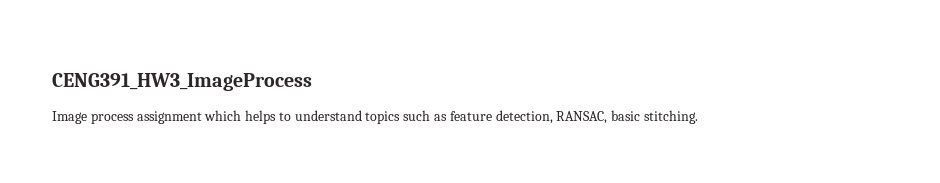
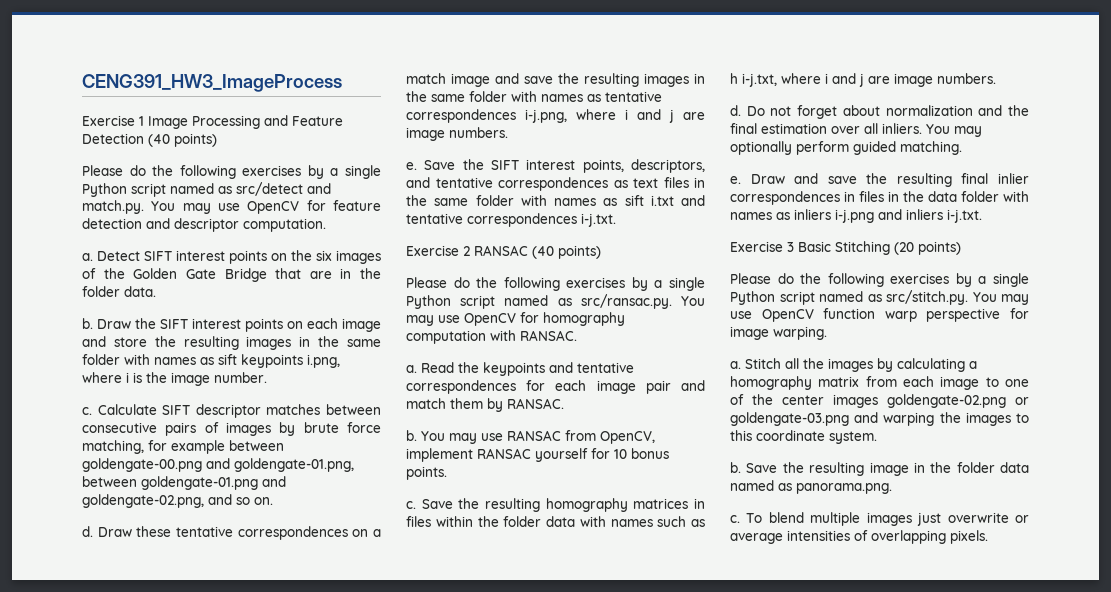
[52,110,698,124] Image process assignment which helps to understand topics such as feature detection, RANSAC, basic stitching. -> [82,115,343,129] [82,133,217,147] [82,165,381,179] [82,182,331,197] [82,200,381,214] [82,218,326,232] [82,250,381,264] [82,268,381,282] [82,286,156,297] [82,318,381,332] [82,336,381,350] [82,354,340,368] [82,372,267,386] [82,404,381,418] [82,422,381,436] [82,440,284,454] [82,458,354,472] [82,476,286,490] [82,494,273,508] [82,526,381,540] [406,73,705,87] [406,91,662,102] [406,109,705,123] [406,127,508,141] [406,159,705,173] [406,177,705,191] [406,195,705,206] [406,213,616,227] [406,245,601,259] [406,277,705,291] [406,294,705,309] [406,312,625,326] [406,330,577,344] [406,362,634,376] [406,380,705,394] [406,398,564,412] [406,430,655,444] [406,448,669,462] [406,466,447,480] [406,498,705,512] [406,516,705,527] [730,73,996,87] [730,105,1029,119] [730,123,982,137] [730,141,962,155] [730,173,1029,187] [730,191,1029,205] [730,209,982,223] [730,241,961,255] [730,273,1029,287] [730,290,1029,305] [730,308,1029,322] [730,326,827,340] [730,358,977,372] [730,376,1029,390] [730,394,1029,408] [730,412,1029,426] [730,430,877,444] [730,462,1029,476] [730,480,892,494] [730,512,1029,526] [730,530,988,544] Exercise 1 Image Processing and Feature Detection (40 points) // Please do the following exercises by a single Python script named as src/detect and match.py. You may use OpenCV for feature detection and descriptor computation. // a. Detect SIFT interest points on the six images of the Golden Gate Bridge that are in the folder data. // b. Draw the SIFT interest points on each image and store the resulting images in the same folder with names as sift keypoints i.png, where i is the image number. // c. Calculate SIFT descriptor matches between consecutive pairs of images by brute force matching, for example between goldengate-00.png and goldengate-01.png, between goldengate-01.png and goldengate-02.png, and so on. // d. Draw these tentative correspondences on a match image and save the resulting images in the same folder with names as tentative correspondences i-j.png, where i and j are image numbers. // e. Save the SIFT interest points, descriptors, and tentative correspondences as text files in the same folder with names as sift i.txt and tentative correspondences i-j.txt. // Exercise 2 RANSAC (40 points) // Please do the following exercises by a single Python script named as src/ransac.py. You may use OpenCV for homography computation with RANSAC. // a. Read the keypoints and tentative correspondences for each image pair and match them by RANSAC. // b. You may use RANSAC from OpenCV, implement RANSAC yourself for 10 bonus points. // c. Save the resulting homography matrices in files within the folder data with names such as h i-j.txt, where i and j are image numbers. // d. Do not forget about normalization and the final estimation over all inliers. You may optionally perform guided matching. // e. Draw and save the resulting final inlier correspondences in files in the data folder with names as inliers i-j.png and inliers i-j.txt. // Exercise 3 Basic Stitching (20 points) // Please do the following exercises by a single Python script named as src/stitch.py. You may use OpenCV function warp perspective for image warping. // a. Stitch all the images by calculating a homography matrix from each image to one of the center images goldengate-02.png or goldengate-03.png and warping the images to this coordinate system. // b. Save the resulting image in the folder data named as panorama.png. // c. To blend multiple images just overwrite or average intensities of overlapping pixels.

